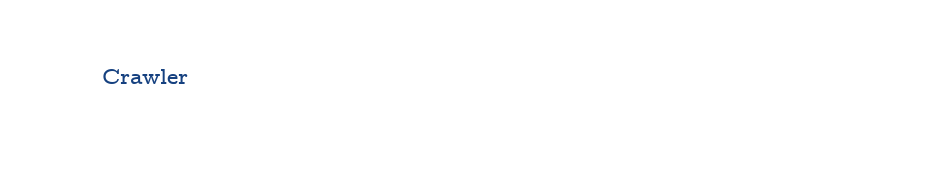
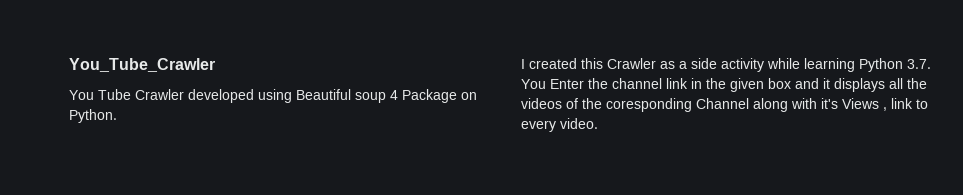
[102,69,188,84] Crawler -> [69,58,215,72] [69,89,477,103] [69,109,117,123] [521,58,931,72] [521,78,927,92] [521,98,928,112] [521,118,598,132] You_Tube_Crawler // You Tube Crawler developed using Beautiful soup 4 Package on Python. // I created this Crawler as a side activity while learning Python 3.7. You Enter the channel link in the given box and it displays all the videos of the coresponding Channel along with it's Views , link to every video.

